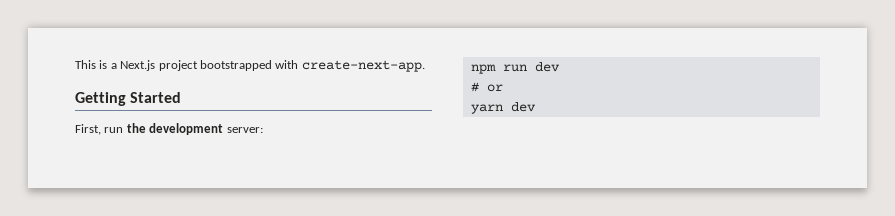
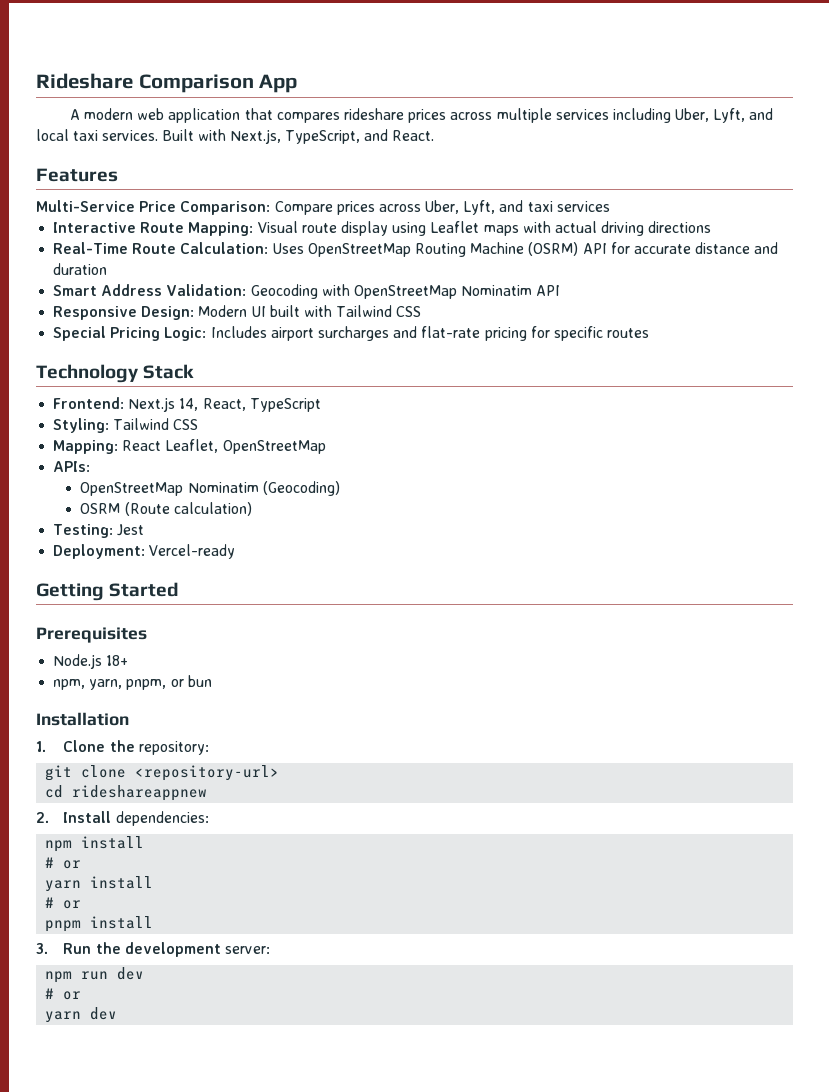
[75,60,425,72] [75,92,182,106] [75,124,124,135] This is a Next.js project bootstrapped with create-next-app. // Getting Started // First, run -> [36,73,298,93] [69,108,774,123] [36,129,435,144] [36,168,118,182] [36,200,610,215] [53,221,712,236] [53,242,779,257] [53,263,108,275] [53,284,561,299] [53,305,422,320] [53,326,650,341] [36,364,195,383] [53,397,321,412] [53,418,199,433] [53,439,326,454] [53,461,91,472] [80,481,340,496] [80,502,252,516] [53,524,145,538] [53,544,236,559] [36,582,180,601] [36,627,147,643] [53,654,129,669] [53,675,212,690] [36,712,129,726] [36,740,209,755] [45,765,280,781] [45,785,208,801] [36,811,209,826] [45,836,145,852] [45,857,82,869] [45,876,154,892] [45,897,82,909] [45,916,154,932] [36,943,92,954] Rideshare Comparison App // A modern web application that compares rideshare prices across multiple services including Uber, Lyft, and local taxi services. Built with Next.js, TypeScript, and React. // Features // Multi-Service Price Comparison: Compare prices across Uber, Lyft, and taxi services // Interactive Route Mapping: Visual route display using Leaflet maps with actual driving directions // Real-Time Route Calculation: Uses OpenStreetMap Routing Machine (OSRM) API for accurate distance and duration // Smart Address Validation: Geocoding with OpenStreetMap Nominatim API // Responsive Design: Modern UI built with Tailwind CSS // Special Pricing Logic: Includes airport surcharges and flat-rate pricing for specific routes // Technology Stack // Frontend: Next.js 14, React, TypeScript // Styling: Tailwind CSS // Mapping: React Leaflet, OpenStreetMap // APIs: // OpenStreetMap Nominatim (Geocoding) // OSRM (Route calculation) // Testing: Jest // Deployment: Vercel-ready // Getting Started // Prerequisites // Node.js 18+ // npm, yarn, pnpm, or bun // Installation // 1. Clone the repository: // git clone <repository-url> // cd rideshareappnew // 2. Install dependencies: // npm install // # or // yarn install // # or // pnpm install // 3. Run

